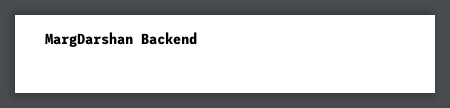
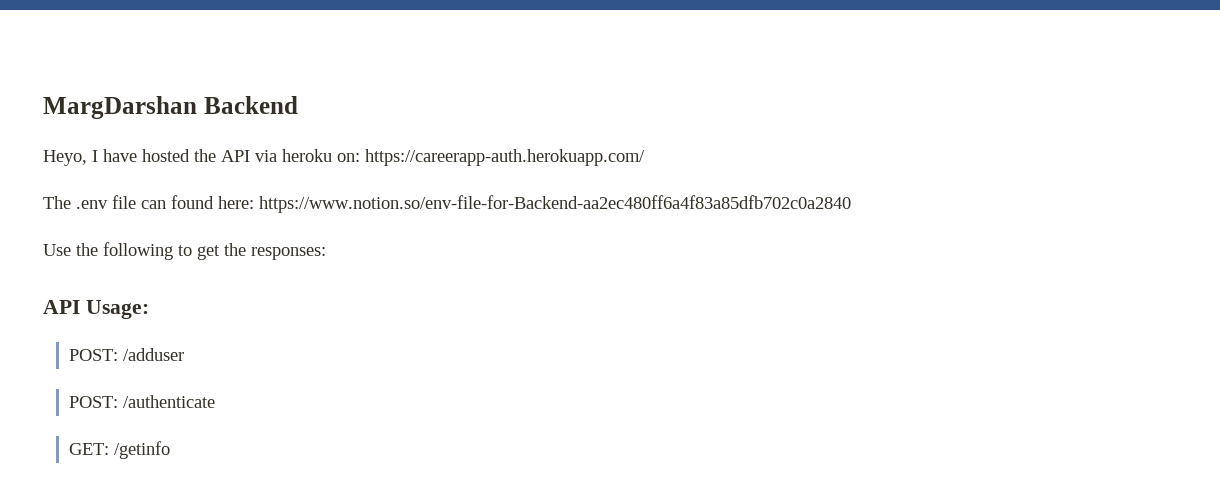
(197, 38) none -> [43,149,645,166] [43,195,851,213] [43,242,326,260] [43,300,149,319] [69,348,185,361] [69,395,216,408] [69,441,171,459] // Heyo, I have hosted the API via heroku on: https://careerapp-auth.herokuapp.com/ // The .env file can found here: https://www.notion.so/env-file-for-Backend-aa2ec480ff6a4f83a85dfb702c0a2840 // Use the following to get the responses: // API Usage: // POST: /adduser // POST: /authenticate // GET: /getinfo

